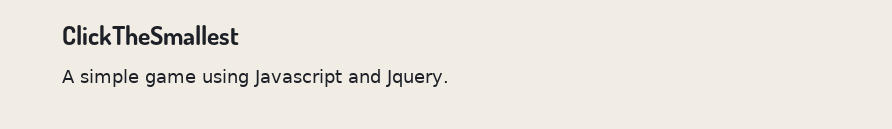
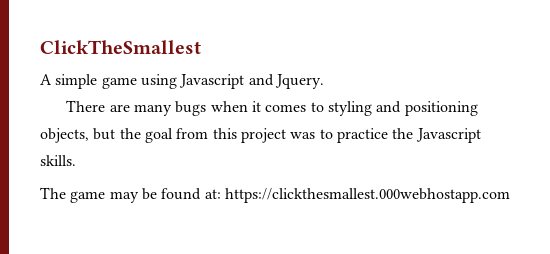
(449, 78) none -> [66,100,478,116] [40,128,481,143] [40,155,76,166] [40,187,510,203] // There are many bugs when it comes to styling and positioning objects, but the goal from this project was to practice the Javascript skills. // The game may be found at: https://clickthesmallest.000webhostapp.com

